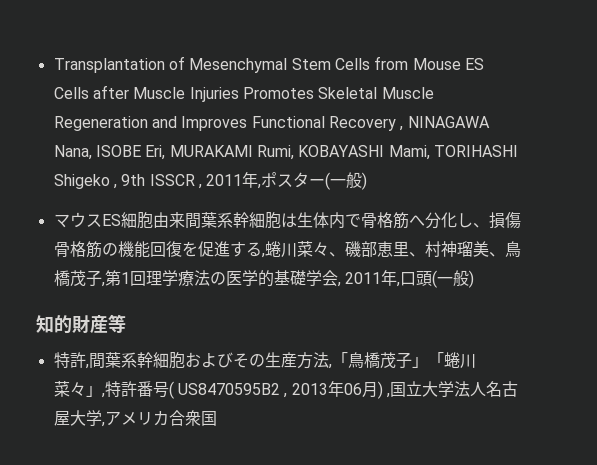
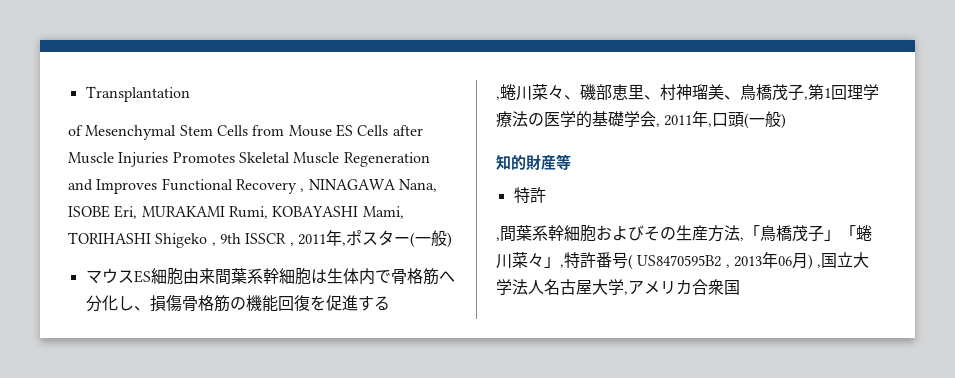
(165, 65) none -> (190, 94) //
(262, 249) none -> (390, 303) //
(86, 360) none -> (546, 195) //

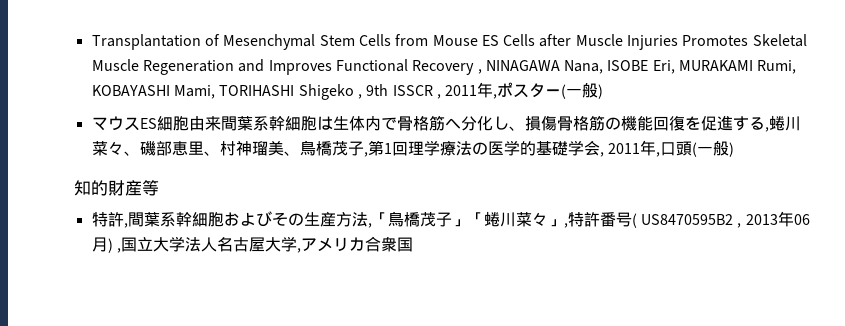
(190, 94) // -> (201, 42) none
(390, 303) // -> (765, 123) none
(546, 195) // -> (124, 219) none

